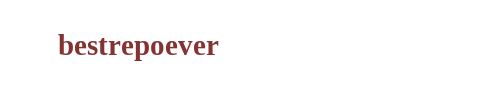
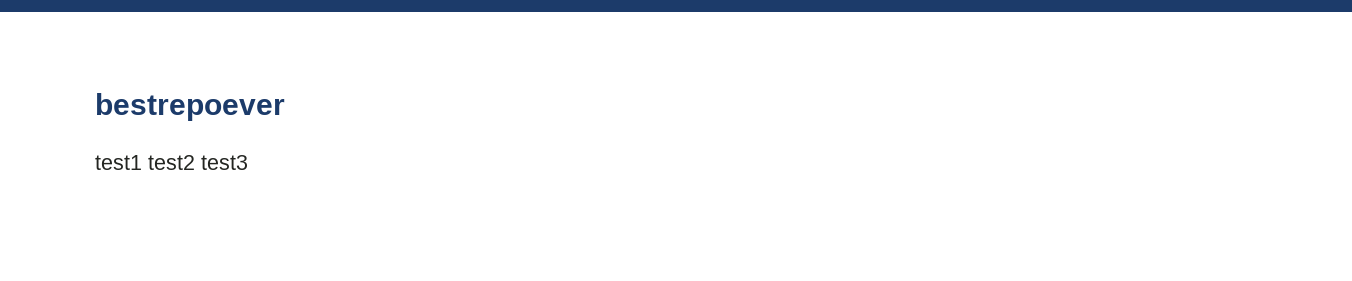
(219, 47) none -> [95,155,248,170] // test1 test2 test3

